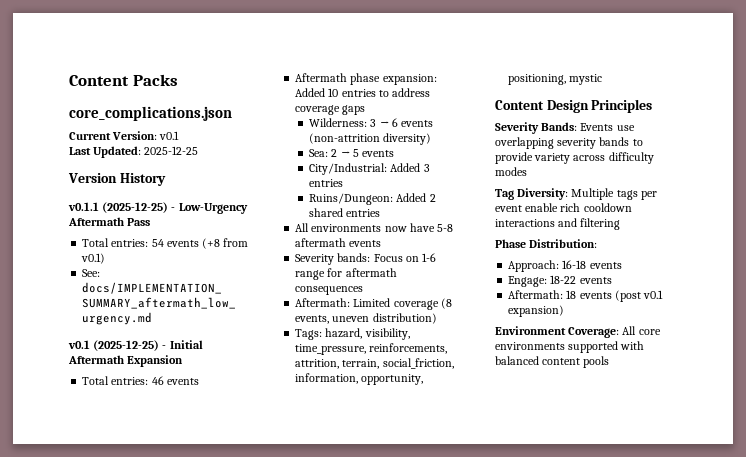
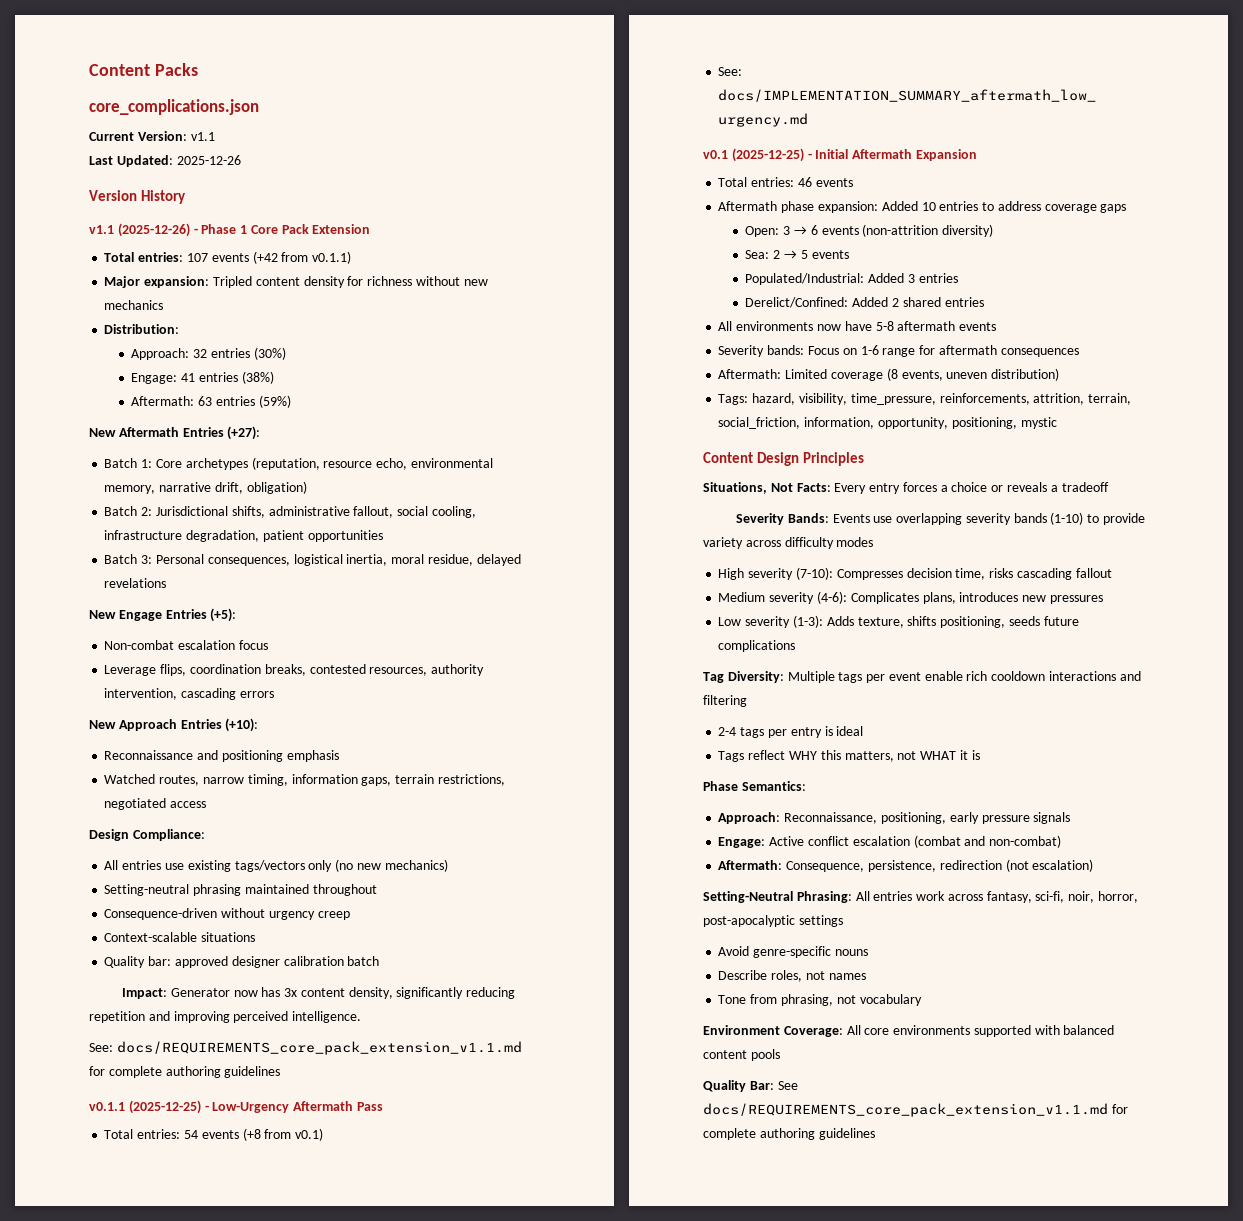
[159,131,180,140] v0.1 -> [190,132,215,141] v1.1
[144,146,199,155] 2025-12-25 -> [176,155,241,165] 2025-12-26
(166, 179) none -> [89,223,371,237] [104,251,352,264] [104,276,488,288] [104,300,164,310] [104,324,180,334] [131,347,286,360] [131,371,274,384] [131,395,291,408] [89,426,261,440] [104,457,493,470] [104,481,307,494] [104,506,476,518] [104,530,383,542] [104,554,521,566] [104,578,167,588] [89,608,237,622] [104,640,268,650] [104,664,485,676] [104,688,274,700] [89,718,259,732] [104,750,339,762] [104,774,505,786] [104,798,207,810] [89,829,205,841] [104,859,448,872] [104,884,377,896] [104,908,350,920] [104,932,256,942] [104,956,380,968] [121,987,516,999] [89,1011,362,1023] [89,1041,522,1055] [89,1066,281,1078] // v1.1 (2025-12-26) - Phase 1 Core Pack Extension // Total entries: 107 events (+42 from v0.1.1) // Major expansion: Tripled content density for richness without new mechanics // Distribution: // Approach: 32 entries (30%) // Engage: 41 entries (38%) // Aftermath: 63 entries (59%) // New Aftermath Entries (+27): // Batch 1: Core archetypes (reputation, resource echo, environmental memory, narrative drift, obligation) // Batch 2: Jurisdictional shifts, administrative fallout, social cooling, infrastructure degradation, patient opportunities // Batch 3: Personal consequences, logistical inertia, moral residue, delayed revelations // New Engage Entries (+5): // Non-combat escalation focus // Leverage flips, coordination breaks, contested resources, authority intervention, cascading errors // New Approach Entries (+10): // Reconnaissance and positioning emphasis // Watched routes, narrow timing, information gaps, terrain restrictions, negotiated access // Design Compliance: // All entries use existing tags/vectors only (no new mechanics) // Setting-neutral phrasing maintained throughout // Consequence-driven without urgency creep // Context-scalable situations // Quality bar: approved designer calibration batch // Impact: Generator now has 3x content density, significantly reducing repetition and improving perceived intelligence. // See: docs/REQUIREMENTS_core_pack_extension_v1.1.md for complete authoring guidelines
[309,118,368,127] Wilderness: -> [745,226,780,237] Open:
[309,163,388,175] City/Industrial: -> [745,273,865,285] Populated/Industrial:
[309,193,394,205] Ruins/Dungeon: -> [745,297,849,308] Derelict/Confined:
(653, 106) none -> [703,482,1109,494] // Situations, Not Facts: Every entry forces a choice or reveals a tradeoff
(630, 141) none -> [1050,512,1084,525] (1-10)
(527, 171) none -> [718,567,1112,580] [718,591,1103,604] [718,615,1079,628] [718,640,796,652] // High severity (7-10): Compresses decision time, risks cascading fallout // Medium severity (4-6): Complicates plans, introduces new pressures // Low severity (1-3): Adds texture, shifts positioning, seeds future complications
[495,239,598,248] [508,260,622,272] [508,275,612,287] [508,290,664,302] [508,305,565,317] // Phase Distribution: // Approach: 16-18 events // Engage: 18-22 events // Aftermath: 18 events (post v0.1 expansion) -> [718,726,864,738] [718,750,980,762] [703,781,806,791] [718,812,1071,824] [718,835,1062,848] [718,859,1094,872] [703,891,1139,903] [703,915,843,927] [718,946,868,958] [718,970,866,982] [718,994,922,1006] // 2-4 tags per entry is ideal // Tags reflect WHY this matters, not WHAT it is // Phase Semantics: // Approach: Reconnaissance, positioning, early pressure signals // Engage: Active conflict escalation (combat and non-combat) // Aftermath: Consequence, persistence, redirection (not escalation) // Setting-Neutral Phrasing: All entries work across fantasy, sci-fi, noir, horror, post-apocalyptic settings // Avoid genre-specific nouns // Describe roles, not names // Tone from phrasing, not vocabulary
(610, 362) none -> [703,1080,798,1092] [703,1103,1128,1117] [703,1128,875,1140] // Quality Bar: See docs/REQUIREMENTS_core_pack_extension_v1.1.md for complete authoring guidelines

